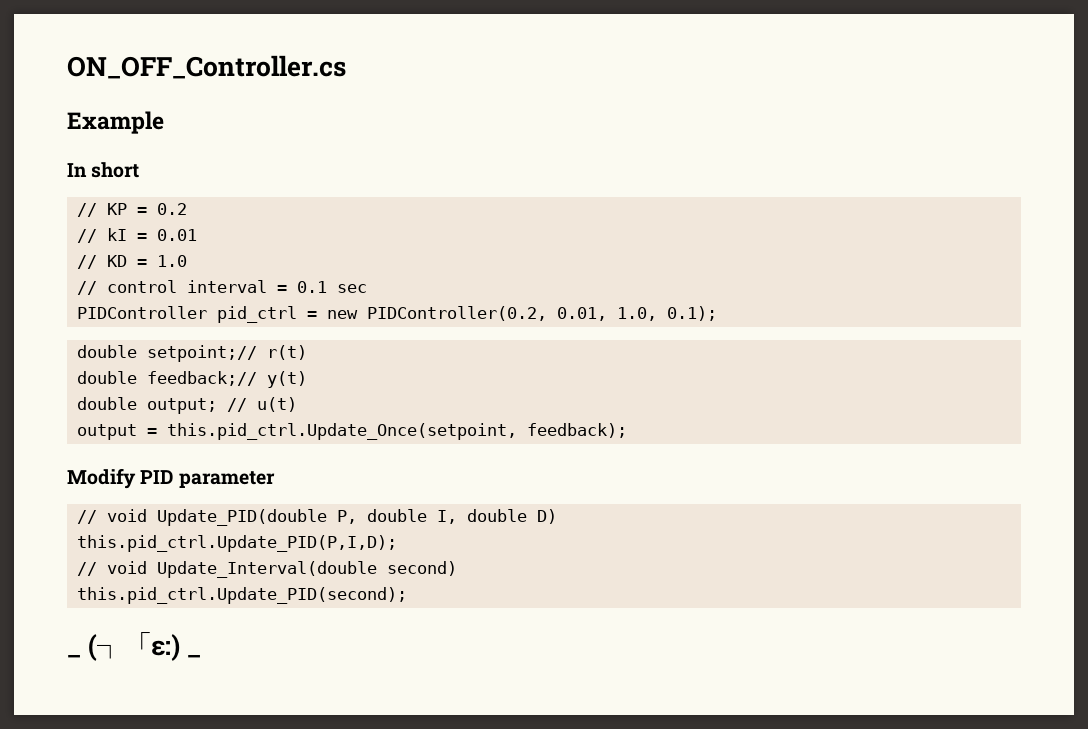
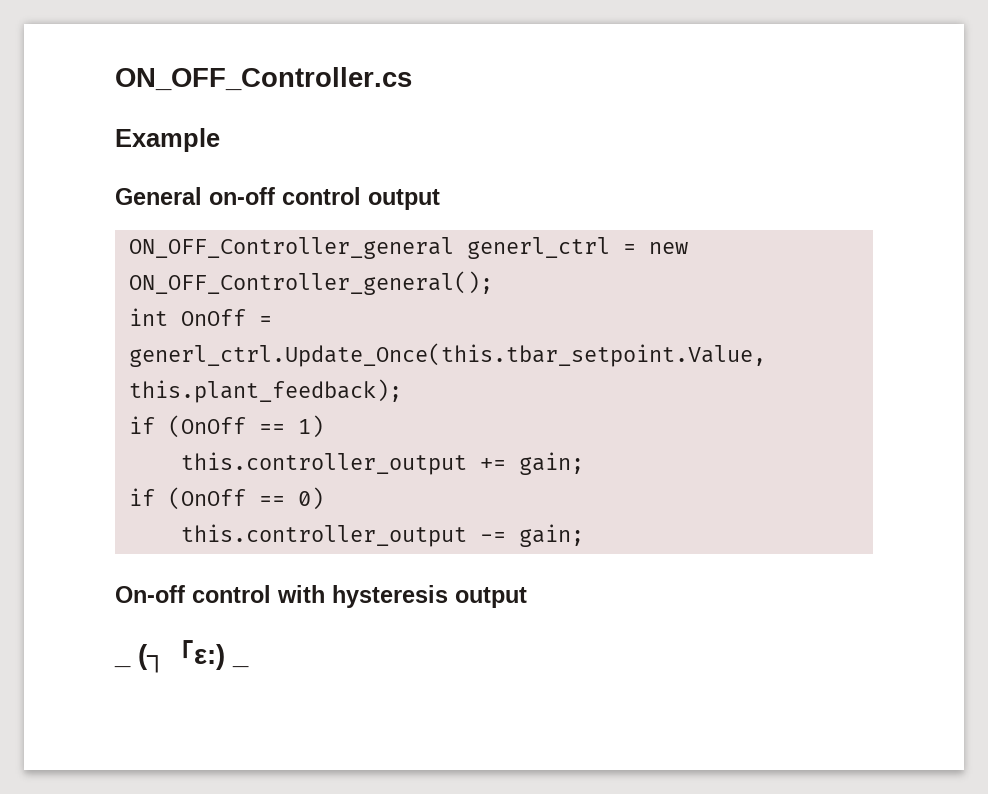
[67,162,140,178] [77,203,188,217] [77,228,198,243] [77,255,188,269] [77,280,368,295] [77,306,718,323] [77,345,308,362] [77,371,308,388] [77,397,298,414] [77,423,628,440] [67,468,275,489] [77,509,558,526] [77,535,398,552] [77,561,458,578] [77,587,408,604] In short // // KP = 0.2 // // kI = 0.01 // // KD = 1.0 // // control interval = 0.1 sec // PIDController pid_ctrl = new PIDController(0.2, 0.01, 1.0, 0.1); // double setpoint;// r(t) // double feedback;// y(t) // double output; // u(t) // output = this.pid_ctrl.Update_Once(setpoint, feedback); // Modify PID parameter // // void Update_PID(double P, double I, double D) // this.pid_ctrl.Update_PID(P,I,D); // // void Update_Interval(double second) // this.pid_ctrl.Update_PID(second); -> [115,187,440,210] [128,237,688,259] [128,271,493,295] [128,308,272,326] [128,343,766,367] [128,379,402,403] [128,415,324,438] [180,452,584,475] [128,487,324,510] [180,524,584,547] [115,585,527,608] General on-off control output // ON_OFF_Controller_general generl_ctrl = new ON_OFF_Controller_general(); // int OnOff = generl_ctrl.Update_Once(this.tbar_setpoint.Value, this.plant_feedback); // if (OnOff == 1) // this.controller_output += gain; // if (OnOff == 0) // this.controller_output -= gain; // On-off control with hysteresis output

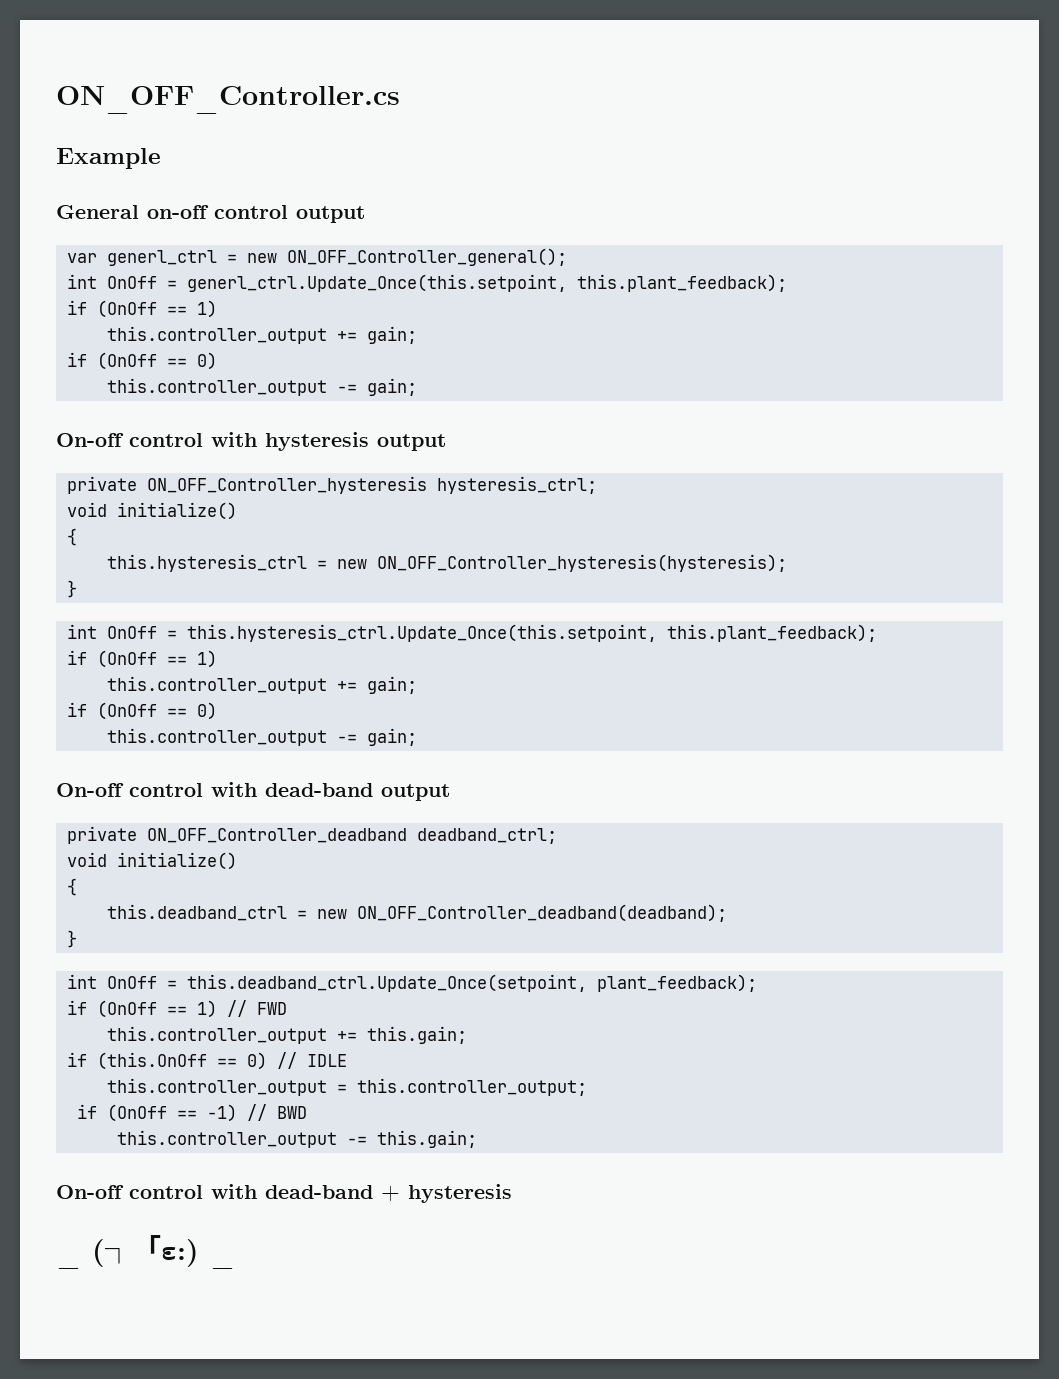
[128,237,454,259] ON_OFF_Controller_general -> [66,253,97,263] var
[128,343,766,367] generl_ctrl.Update_Once(this.tbar_setpoint.Value, -> [186,274,567,292] generl_ctrl.Update_Once(this.setpoint,
(527, 597) none -> [66,476,597,494] [66,502,237,520] [66,528,77,546] [106,554,787,572] [66,580,77,598] [66,624,877,642] [66,650,217,668] [106,676,417,694] [66,702,217,720] [106,728,417,746] [56,782,450,801] [66,826,557,844] [66,852,237,870] [66,878,77,896] [106,904,727,922] [66,930,77,948] [66,974,757,992] [66,1000,287,1018] [106,1026,467,1044] [66,1052,347,1070] [106,1078,587,1096] [76,1104,307,1122] [116,1130,477,1148] [56,1184,512,1203] // private ON_OFF_Controller_hysteresis hysteresis_ctrl; // void initialize() // { // this.hysteresis_ctrl = new ON_OFF_Controller_hysteresis(hysteresis); // } // int OnOff = this.hysteresis_ctrl.Update_Once(this.setpoint, this.plant_feedback); // if (OnOff == 1) // this.controller_output += gain; // if (OnOff == 0) // this.controller_output -= gain; // On-off control with dead-band output // private ON_OFF_Controller_deadband deadband_ctrl; // void initialize() // { // this.deadband_ctrl = new ON_OFF_Controller_deadband(deadband); // } // int OnOff = this.deadband_ctrl.Update_Once(setpoint, plant_feedback); // if (OnOff == 1) // FWD // this.controller_output += this.gain; // if (this.OnOff == 0) // IDLE // this.controller_output = this.controller_output; // if (OnOff == -1) // BWD // this.controller_output -= this.gain; // On-off control with dead-band + hysteresis

